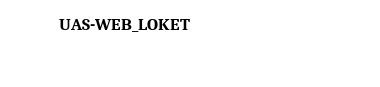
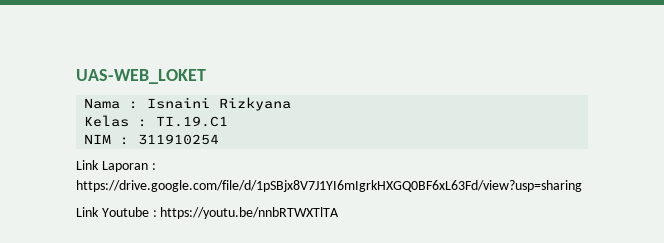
(190, 25) none -> [84,97,292,111] [84,115,229,127] [84,134,220,145] [76,160,156,172] [76,180,582,192] [76,207,340,219] // Nama : Isnaini Rizkyana // Kelas : TI.19.C1 // NIM : 311910254 // Link Laporan : https://drive.google.com/file/d/1pSBjx8V7J1YI6mIgrkHXGQ0BF6xL63Fd/view?usp=sharing // Link Youtube : https://youtu.be/nnbRTWXTlTA

